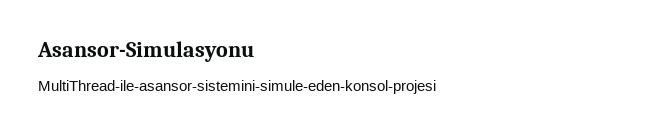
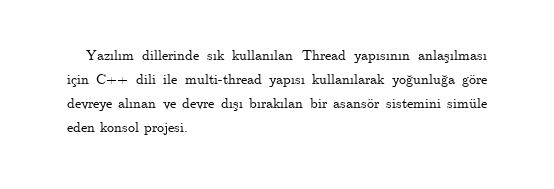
[37,41,254,62] [38,80,436,94] Asansor-Simulasyonu // MultiThread-ile-asansor-sistemini-simule-eden-konsol-projesi -> [85,50,488,63] [67,74,487,87] [67,98,488,111] [67,122,188,135] Yazılım dillerinde sık kullanılan Thread yapısının anlaşılması için C++ dili ile multi-thread yapısı kullanılarak yoğunluğa göre devreye alınan ve devre dışı bırakılan bir asansör sistemini simüle eden konsol projesi.

